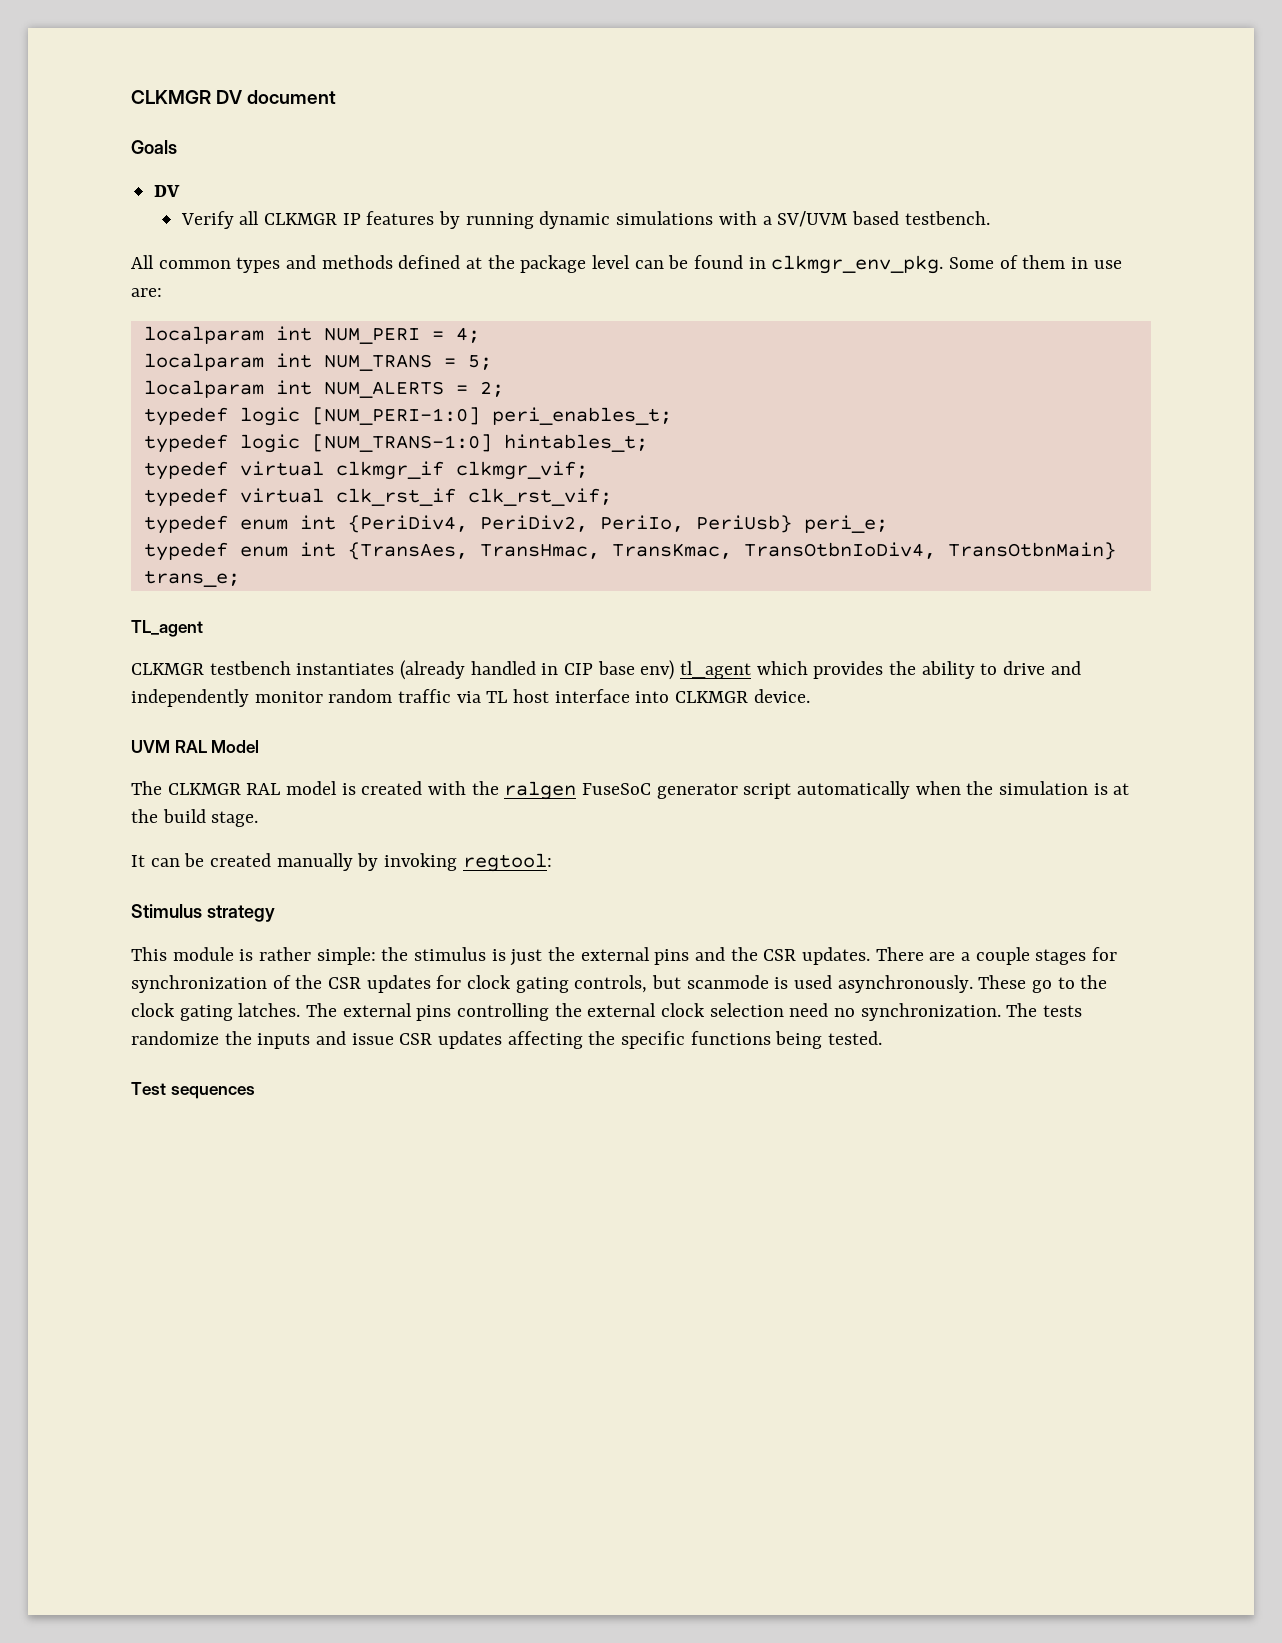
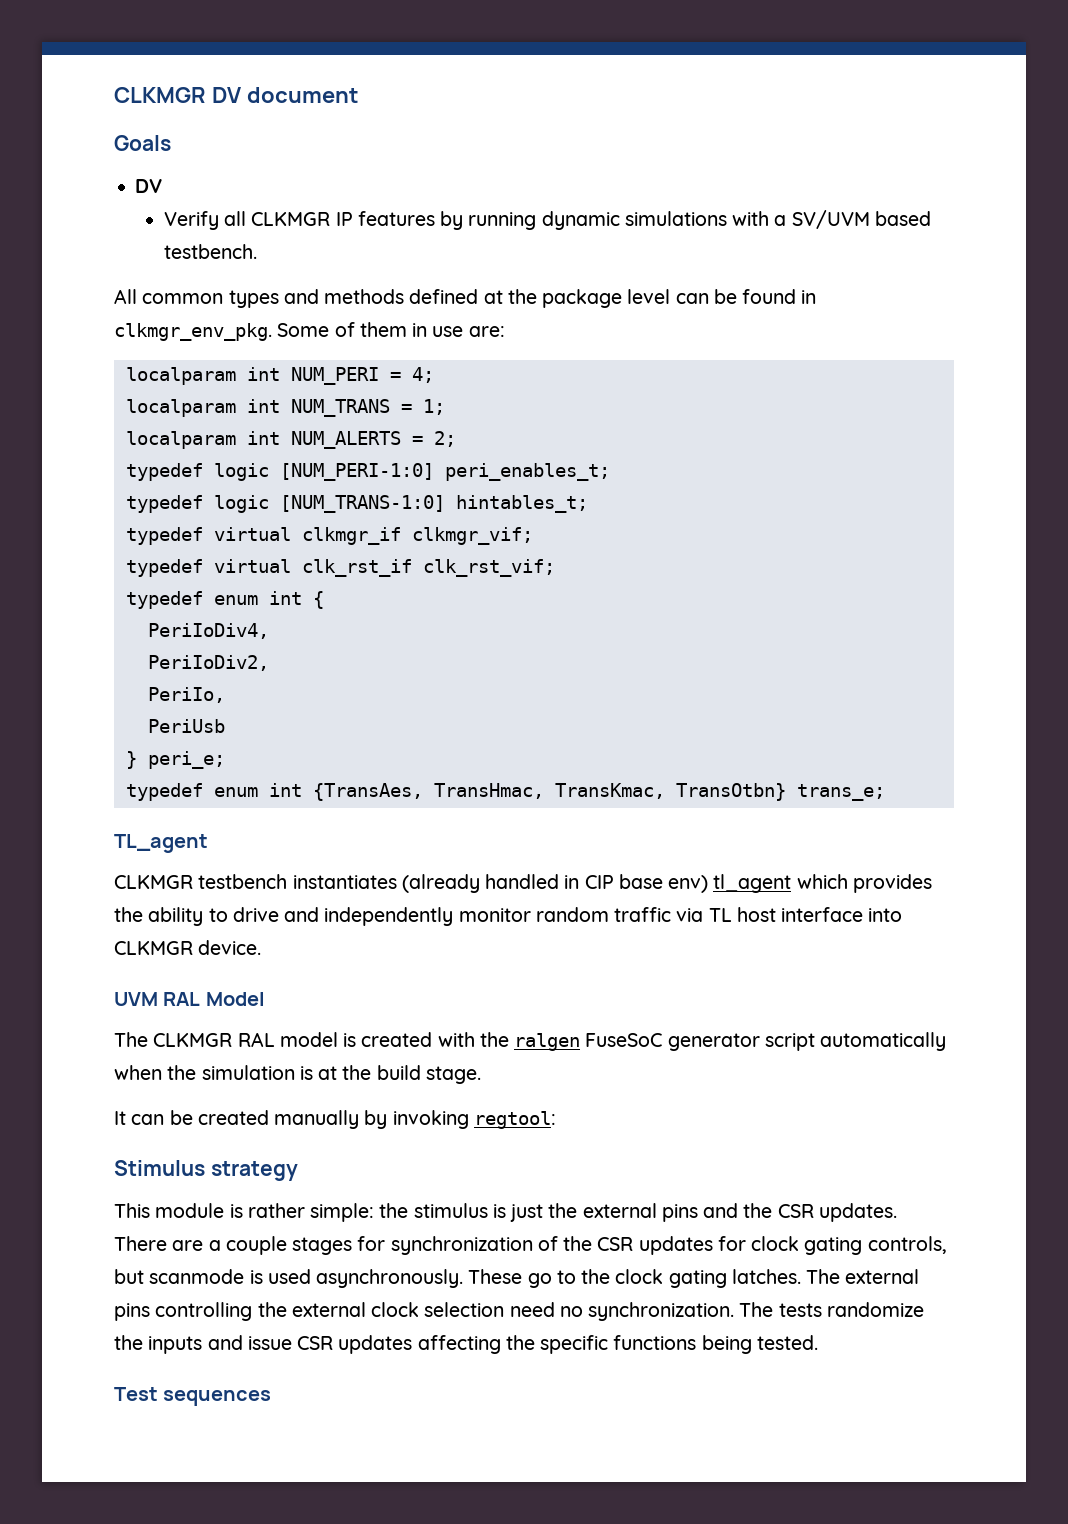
[467,355,492,370] 5; -> [422,399,445,415] 1;
[347,515,588,533] {PeriDiv4, PeriDiv2, -> [312,591,324,609] [147,623,269,639] [147,655,269,671] { // PeriIoDiv4, // PeriIoDiv2, //
[695,515,792,533] PeriUsb} -> [147,719,225,733] [125,751,137,769] // PeriUsb // }
[743,542,1116,560] TransOtbnIoDiv4, TransOtbnMain} -> [675,783,786,801] TransOtbn}

